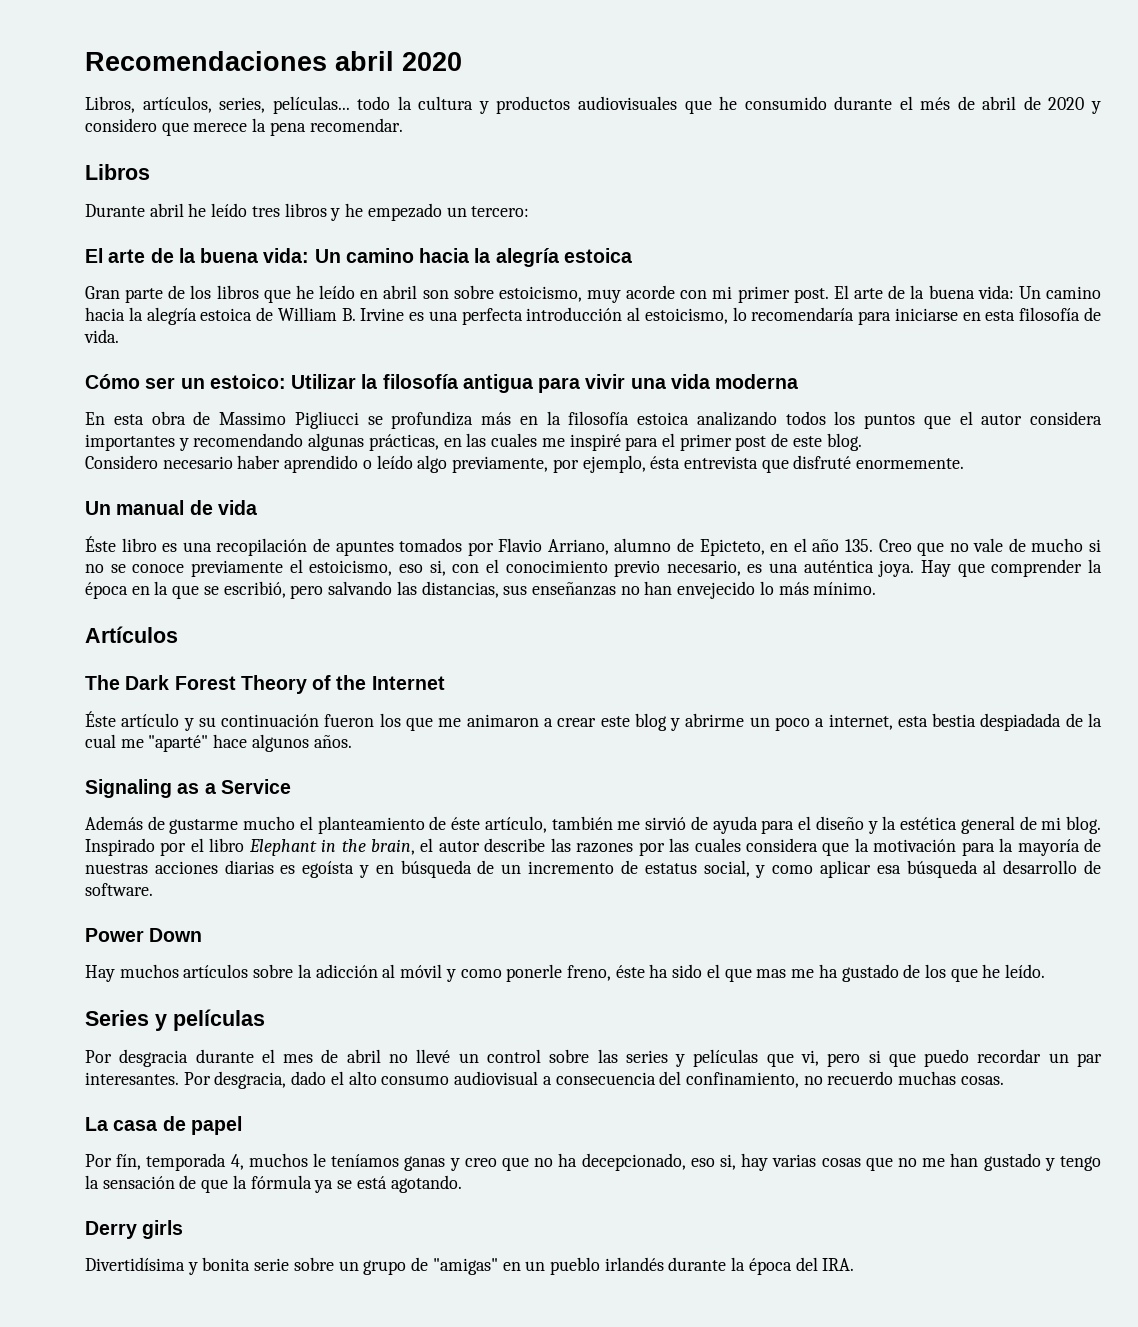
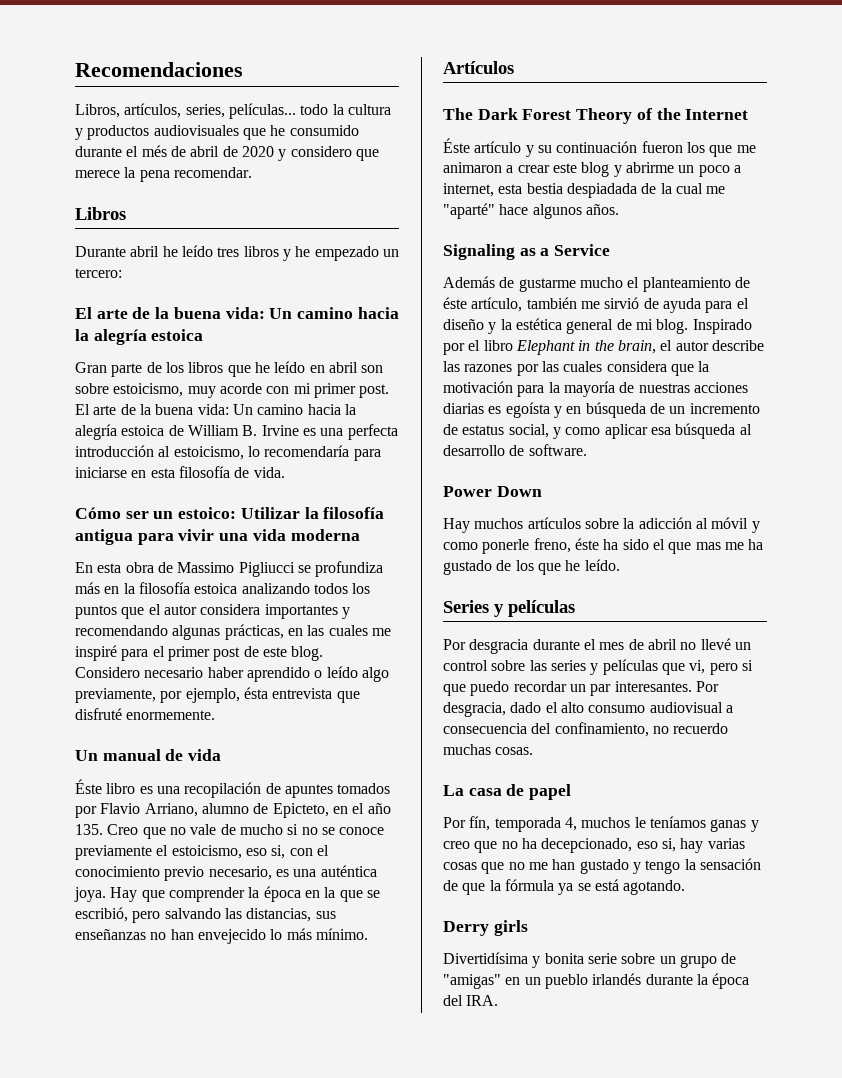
[335,51,462,71] abril 2020 -> (243, 69) none

